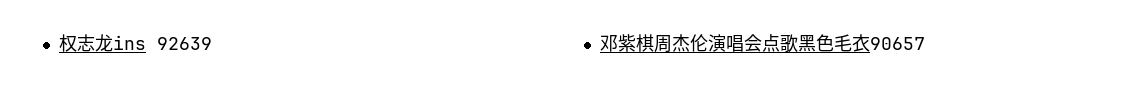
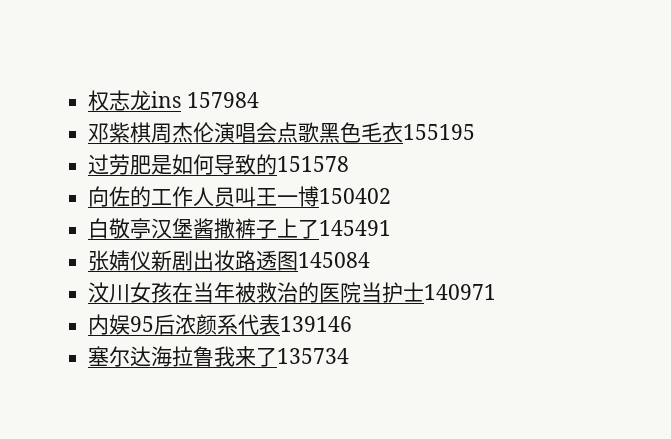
[156,37,212,50] 92639 -> [186,92,259,108] 157984
[869,37,925,50] 90657 -> [403,124,476,140] [88,154,350,175] [88,186,392,207] [88,218,392,239] [88,250,371,271] [88,282,497,303] [88,314,353,335] [88,346,350,367] 155195 // 过劳肥是如何导致的151578 // 向佐的工作人员叫王一博150402 // 白敬亭汉堡酱撒裤子上了145491 // 张婧仪新剧出妆路透图145084 // 汶川女孩在当年被救治的医院当护士140971 // 内娱95后浓颜系代表139146 // 塞尔达海拉鲁我来了135734

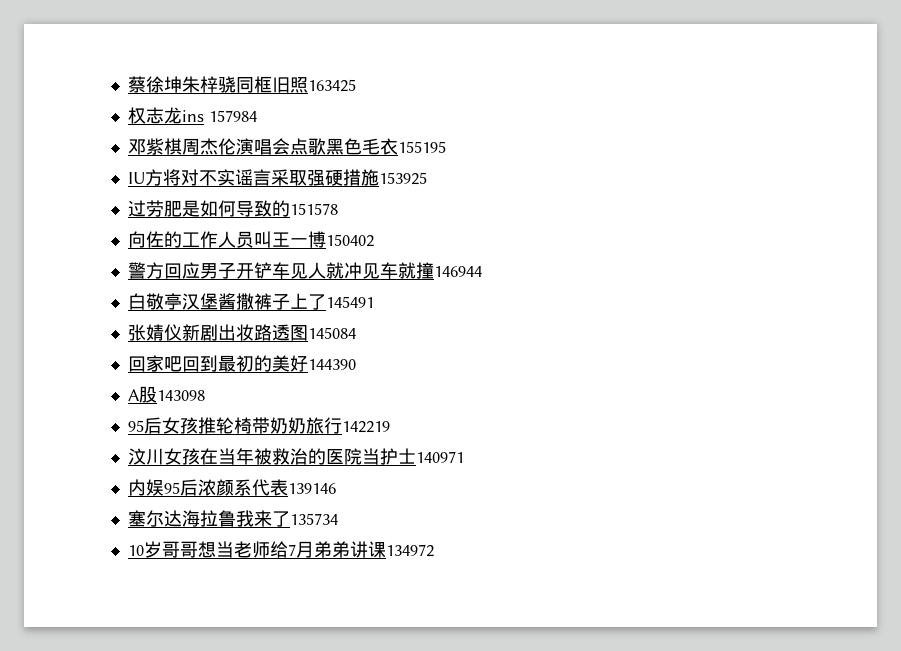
(88, 100) none -> [127,76,356,93] 蔡徐坤朱梓骁同框旧照163425 //
(476, 132) none -> [127,169,427,186] // IU方将对不实谣言采取强硬措施153925
(392, 196) none -> [127,262,482,279] // 警方回应男子开铲车见人就冲见车就撞146944
(371, 260) none -> [127,355,356,372] [127,386,205,403] [127,417,390,434] // 回家吧回到最初的美好144390 // A股143098 // 95后女孩推轮椅带奶奶旅行142219
(350, 356) none -> [127,541,434,558] // 10岁哥哥想当老师给7月弟弟讲课134972

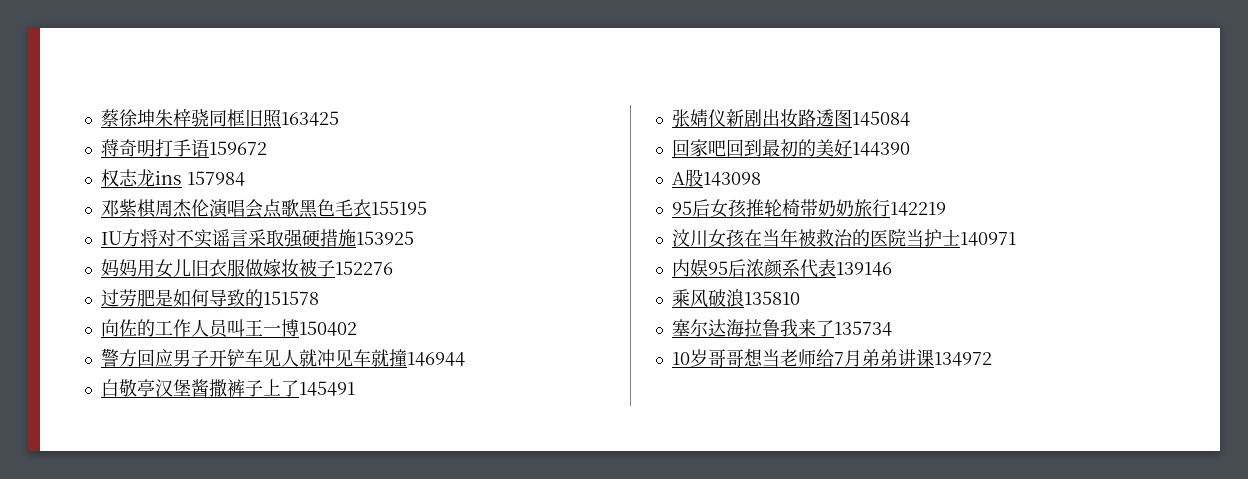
(356, 85) none -> [100,139,267,157] // 蒋奇明打手语159672
(427, 178) none -> [100,259,393,278] // 妈妈用女儿旧衣服做嫁妆被子152276
(336, 488) none -> [671,289,800,308] // 乘风破浪135810

